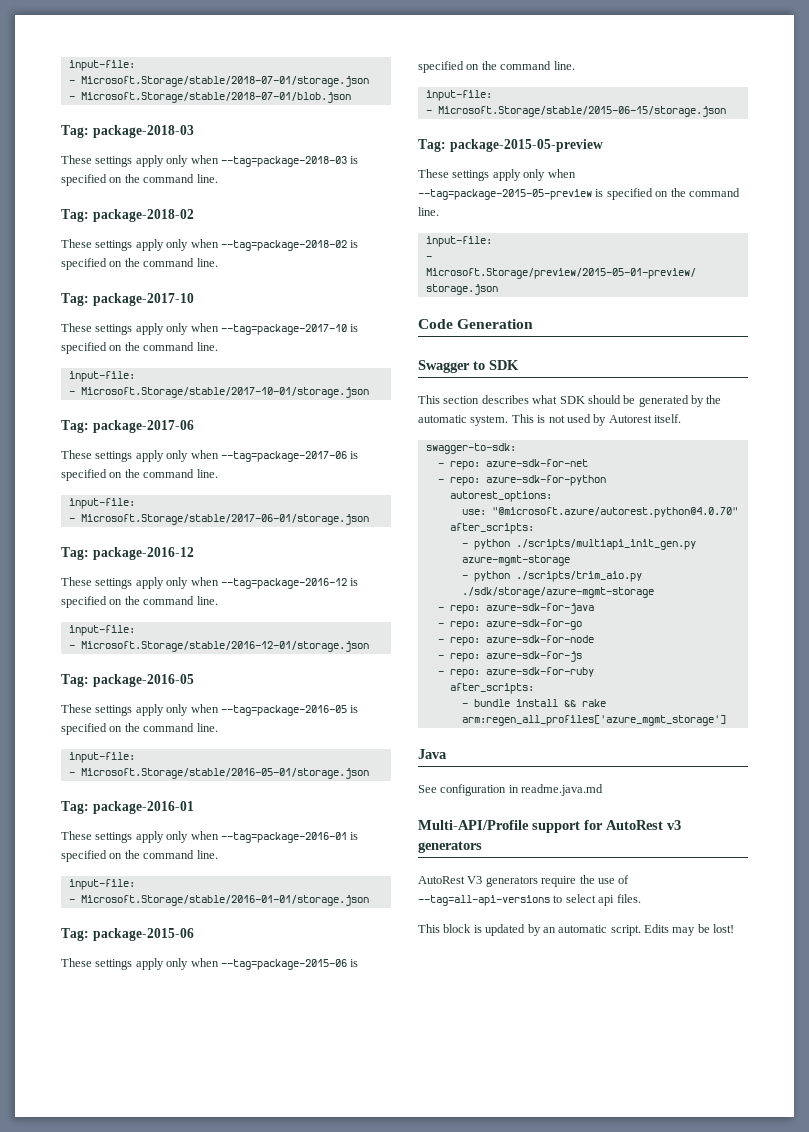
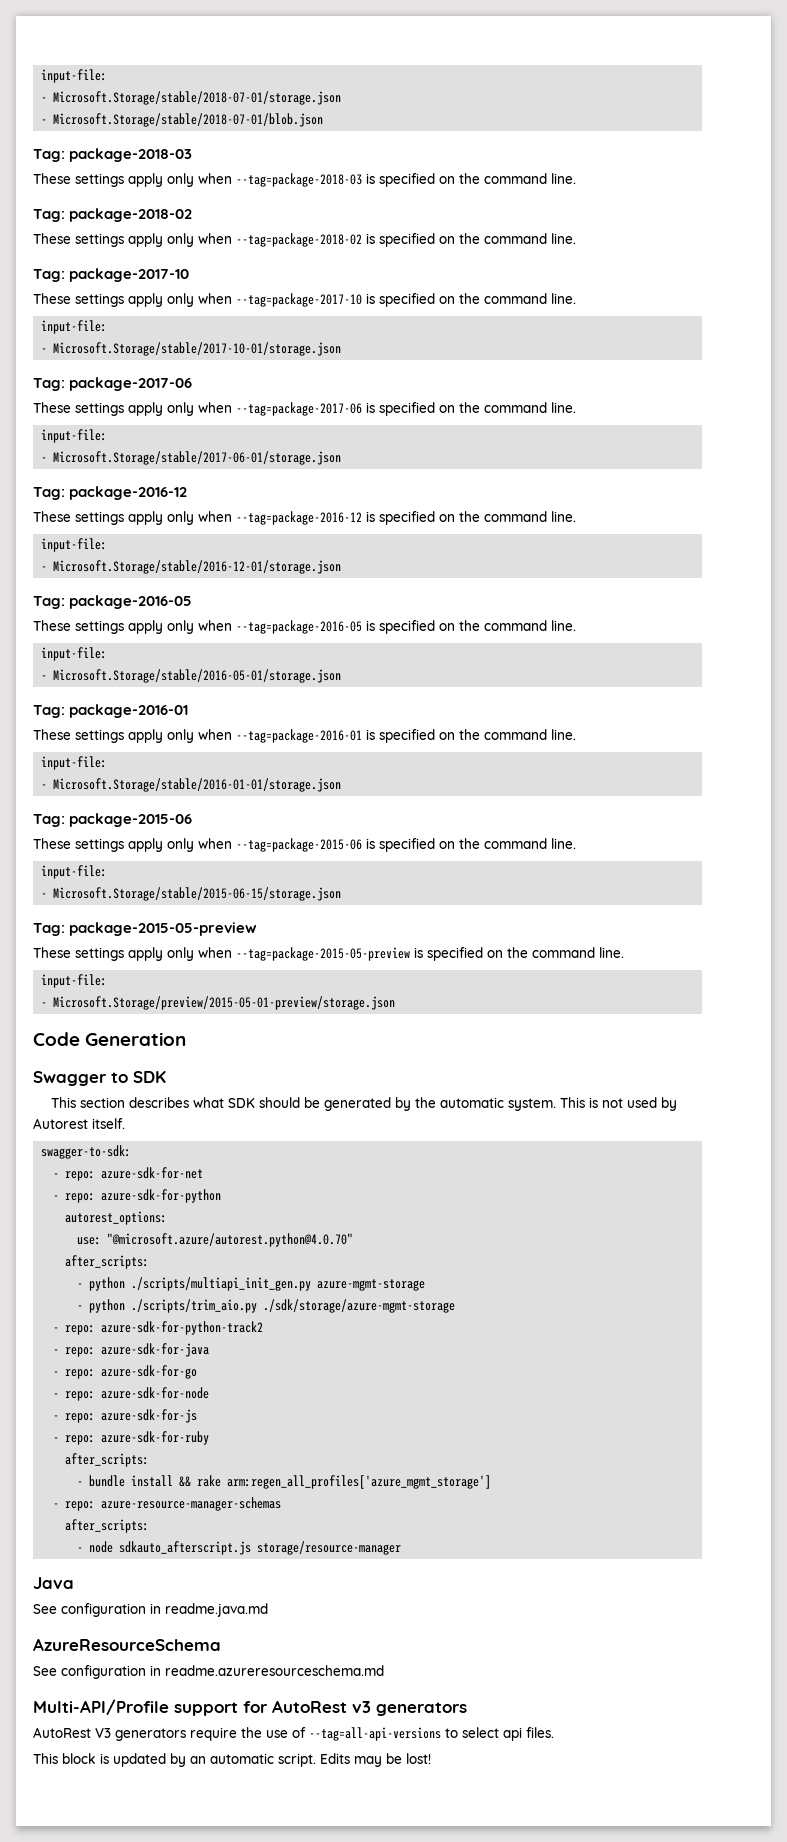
(654, 592) none -> [53,1321,264,1335] // - repo: azure-sdk-for-python-track2
(726, 720) none -> [53,1497,282,1511] [65,1519,150,1533] [77,1541,402,1555] // - repo: azure-resource-manager-schemas // after_scripts: // - node sdkauto_afterscript.js storage/resource-manager
(604, 790) none -> [33,1638,221,1651] [33,1665,384,1679] // AzureResourceSchema // See configuration in readme.azureresourceschema.md

